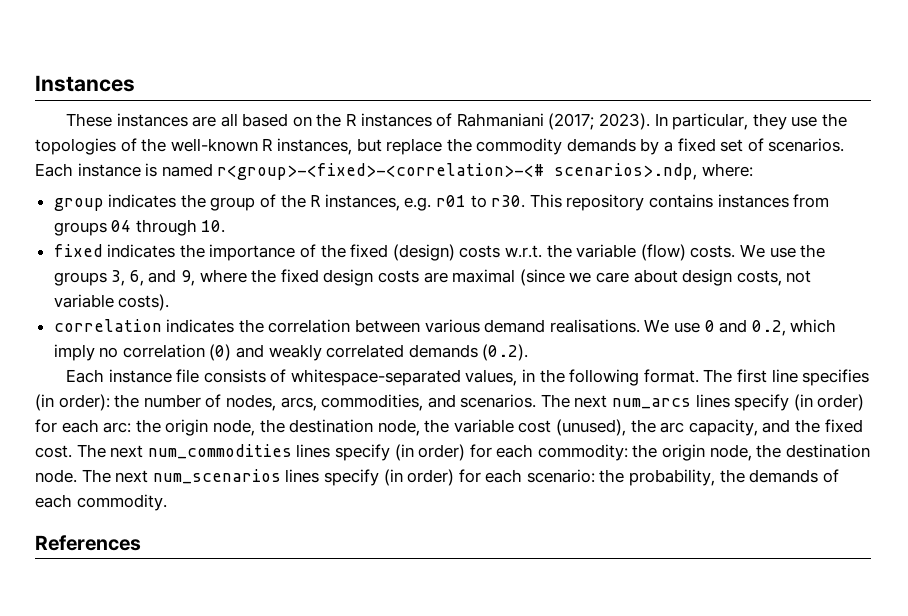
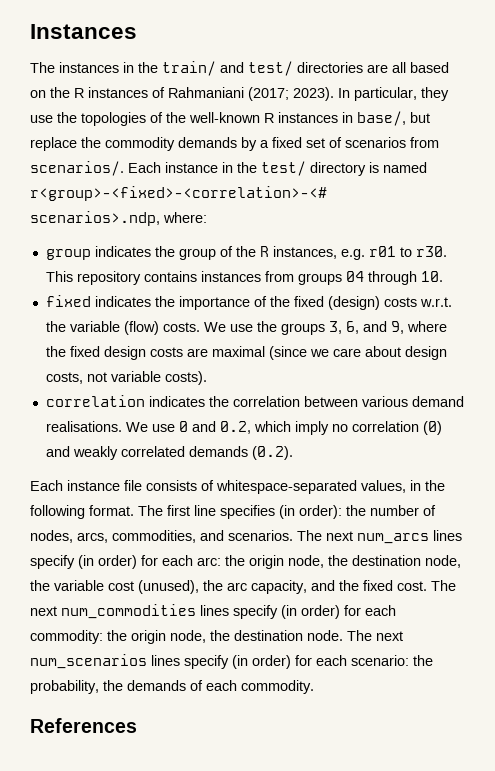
[65,113,188,127] These instances -> [30,61,363,76] The instances in the train/ and test/ directories
[276,138,352,155] instances, -> [278,111,406,126] instances in base/,
[768,138,845,152] [35,163,141,177] scenarios. Each instance -> [345,137,439,148] [30,161,366,176] scenarios from scenarios/. Each instance in the test/ directory

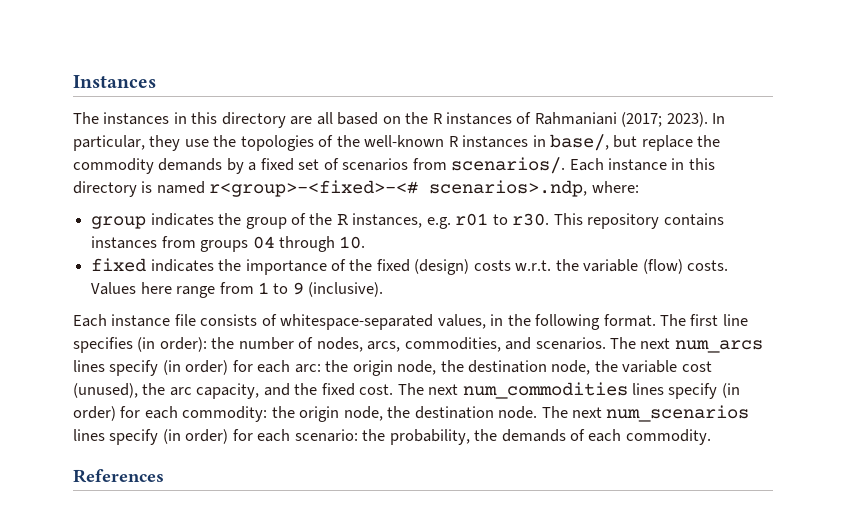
[138,61,363,76] the train/ and test/ directories -> [191,112,286,128] this directory
[237,161,306,176] the test/ -> [688,158,715,170] this
[30,186,327,201] r<group>-<fixed>-<correlation>-<# -> [209,180,419,197] r<group>-<fixed>-<#
[203,321,447,335] [45,346,447,360] [45,371,207,385] [45,395,464,407] [45,421,442,435] [45,446,293,460] We use the groups 3, 6, and 9, where the fixed design costs are maximal (since we care about design costs, not variable costs). // correlation indicates the correlation between various demand realisations. We use 0 and 0.2, which imply no correlation (0) and weakly correlated demands (0.2). -> [91,282,384,298] Values here range from 1 to 9 (inclusive).

